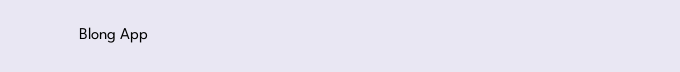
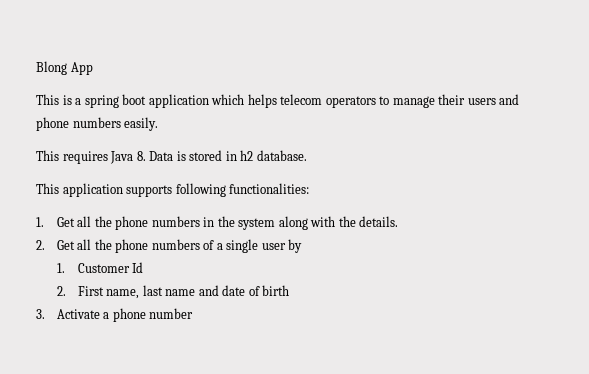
(149, 35) none -> [36,94,520,108] [36,117,159,131] [36,150,307,164] [36,183,310,197] [36,216,399,230] [36,239,303,253] [56,262,144,273] [56,285,290,299] [36,308,194,322] // This is a spring boot application which helps telecom operators to manage their users and phone numbers easily. // This requires Java 8. Data is stored in h2 database. // This application supports following functionalities: // 1. Get all the phone numbers in the system along with the details. // 2. Get all the phone numbers of a single user by // 1. Customer Id // 2. First name, last name and date of birth // 3. Activate a phone number

